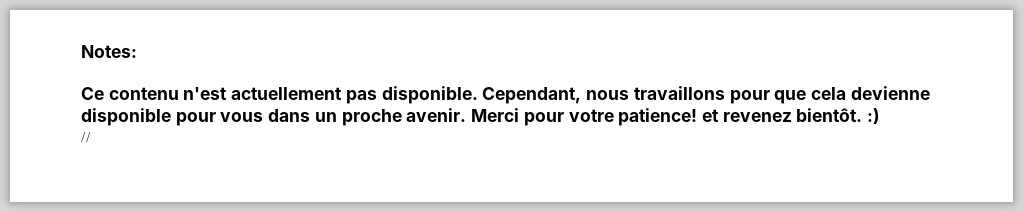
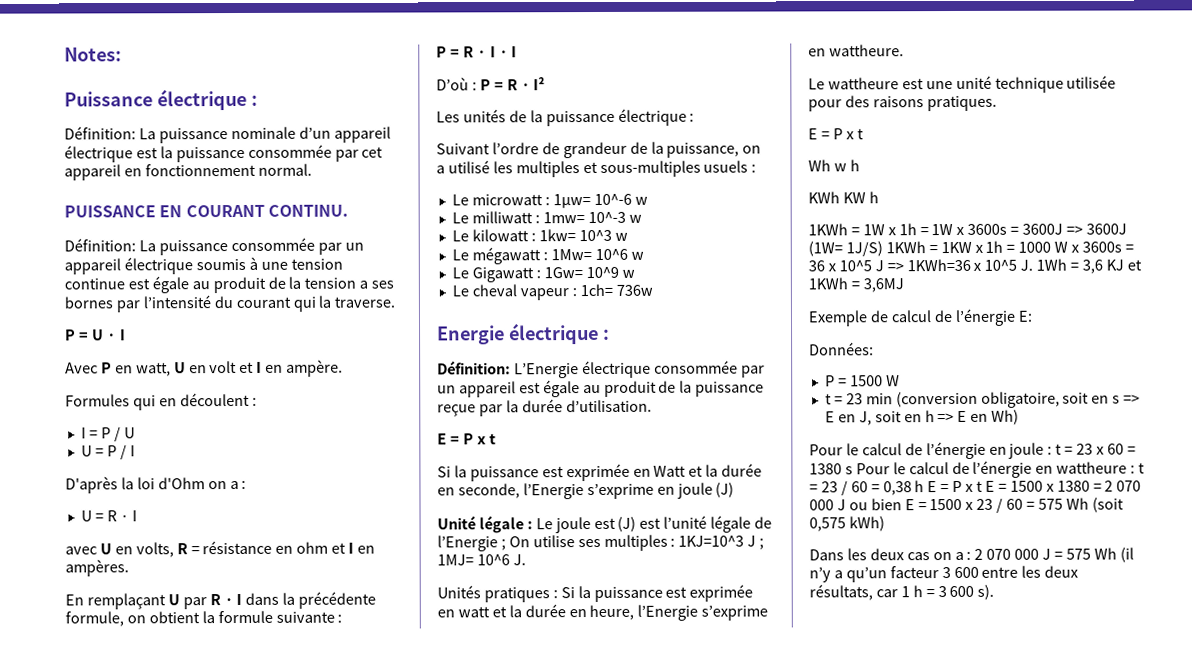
[81,86,930,104] [81,108,881,126] [81,132,91,143] Ce contenu n'est actuellement pas disponible. Cependant, nous travaillons pour que cela devienne disponible pour vous dans un proche avenir. Merci pour votre patience! et revenez bientôt. :) // // -> [64,88,258,111] [64,126,391,144] [64,144,384,163] [64,163,312,181] [64,204,348,218] [64,237,364,256] [64,256,343,275] [64,276,395,294] [64,295,396,313] [65,329,126,341] [65,359,344,377] [65,392,257,411] [80,426,135,442] [80,444,135,460] [65,476,247,494] [80,510,137,522] [65,540,376,558] [65,559,129,577] [65,591,377,610] [65,610,343,627] [436,46,518,58] [436,77,546,91] [436,108,695,127] [436,141,762,159] [436,160,757,178] [451,193,648,209] [451,211,642,224] [451,229,628,242] [451,247,644,265] [451,266,635,283] [451,283,653,301] [437,322,610,345] [437,360,765,379] [437,380,765,398] [437,399,652,417] [437,433,496,445] [437,463,763,482] [437,482,735,500] [437,515,773,534] [437,534,765,552] [437,554,526,566] [437,584,754,603] [437,604,769,621] [808,44,904,57] [808,75,1117,93] [808,95,997,112] [808,128,864,140] [808,159,860,172] [808,191,879,204] [808,223,1127,236] [808,240,1134,257] [808,258,1142,274] [808,277,904,293] [808,308,1032,327] [809,342,874,356] [824,375,900,387] [824,391,1141,408] [824,409,1020,426] [809,441,1136,460] [809,460,1146,478] [809,480,1142,496] [809,497,1124,513] [809,516,885,532] [809,547,1134,563] [809,565,1079,583] [809,584,995,601] Puissance électrique : // Définition: La puissance nominale d’un appareil électrique est la puissance consommée par cet appareil en fonctionnement normal. // PUISSANCE EN COURANT CONTINU. // Définition: La puissance consommée par un appareil électrique soumis à une tension continue est égale au produit de la tension a ses bornes par l’intensité du courant qui la traverse. // P = U · I // Avec P en watt, U en volt et I en ampère. // Formules qui en découlent : // I = P / U // U = P / I // D'après la loi d'Ohm on a : // U = R · I // avec U en volts, R = résistance en ohm et I en ampères. // En remplaçant U par R · I dans la précédente formule, on obtient la formule suivante : // P = R · I · I // D’où : P = R · I² // Les unités de la puissance électrique : // Suivant l’ordre de grandeur de la puissance, on a utilisé les multiples et sous-multiples usuels : // Le microwatt : 1μw= 10^-6 w // Le milliwatt : 1mw= 10^-3 w // Le kilowatt : 1kw= 10^3 w // Le mégawatt : 1Mw= 10^6 w // Le Gigawatt : 1Gw= 10^9 w // Le cheval vapeur : 1ch= 736w // Energie électrique : // Définition: L’Energie électrique consommée par un appareil est égale au produit de la puissance reçue par la durée d’utilisation. // E = P x t // Si la puissance est exprimée en Watt et la durée en seconde, l’Energie s’exprime en joule (J) // Unité légale : Le joule est (J) est l’unité légale de l’Energie ; On utilise ses multiples : 1KJ=10^3 J ; 1MJ= 10^6 J. // Unités pratiques : Si la puissance est exprimée en watt et la durée en heure, l’Energie s’exprime en wattheure. // Le wattheure est une unité technique utilisée pour des raisons pratiques. // E = P x t // Wh w h // KWh KW h // 1KWh = 1W x 1h = 1W x 3600s = 3600J => 3600J (1W= 1J/S) 1KWh = 1KW x 1h = 1000 W x 3600s = 36 x 10^5 J => 1KWh=36 x 10^5 J. 1Wh = 3,6 KJ et 1KWh = 3,6MJ // Exemple de calcul de l’énergie E: // Données: // P = 1500 W // t = 23 min (conversion obligatoire, soit en s => E en J, soit en h => E en Wh) // Pour le calcul de l’énergie en joule : t = 23 x 60 = 1380 s Pour le calcul de l’énergie en wattheure : t = 23 / 60 = 0,38 h E = P x t E = 1500 x 1380 = 2 070 000 J ou bien E = 1500 x 23 / 60 = 575 Wh (soit 0,575 kWh) // Dans les deux cas on a : 2 070 000 J = 575 Wh (il n’y a qu’un facteur 3 600 entre les deux résultats, car 1 h = 3 600 s).

